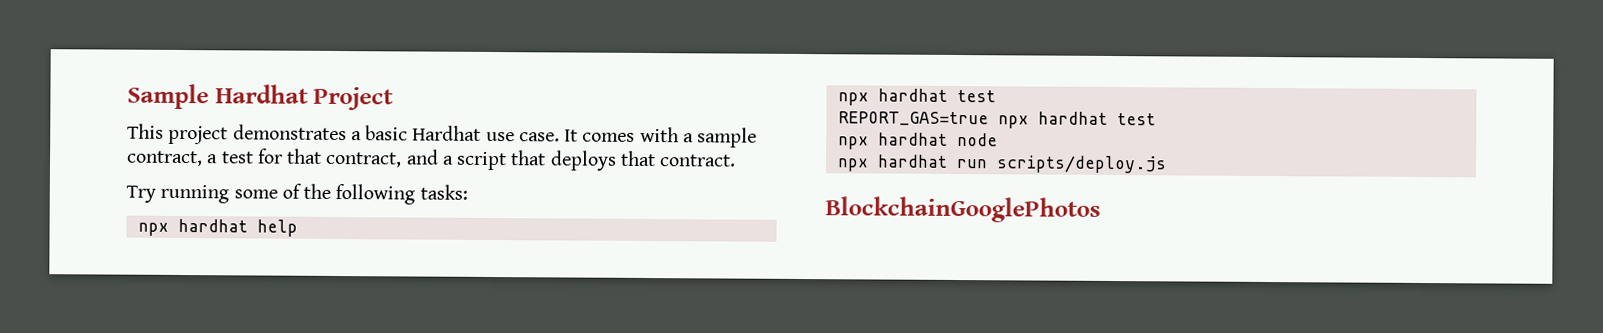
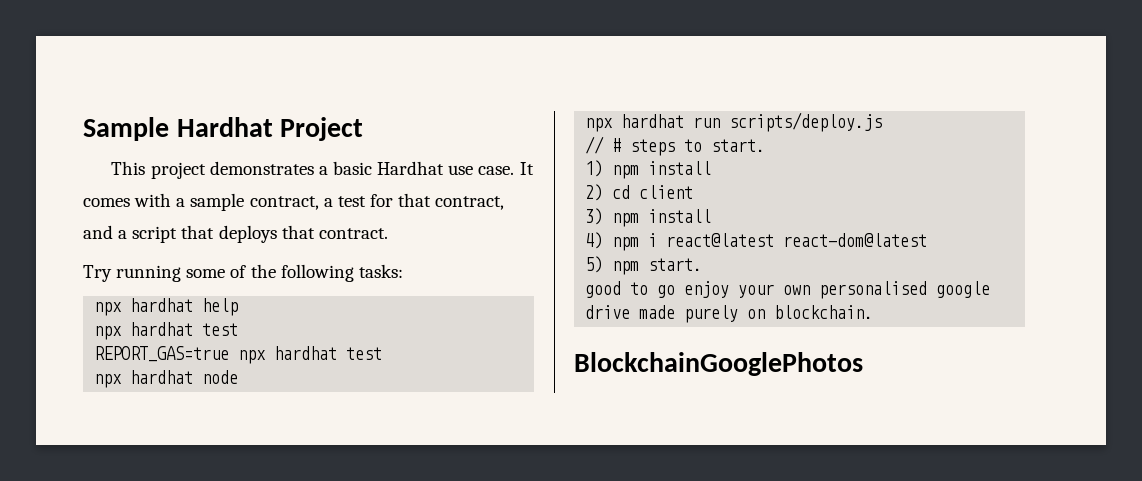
(1167, 164) none -> [585,136,766,156] [585,160,712,179] [585,184,694,201] [585,208,712,227] [585,232,928,251] [585,256,703,275] [585,281,991,299] [585,305,874,323] // // # steps to start. // 1) npm install // 2) cd client // 3) npm install // 4) npm i react@latest react-dom@latest // 5) npm start. // good to go enjoy your own personalised google drive made purely on blockchain.

